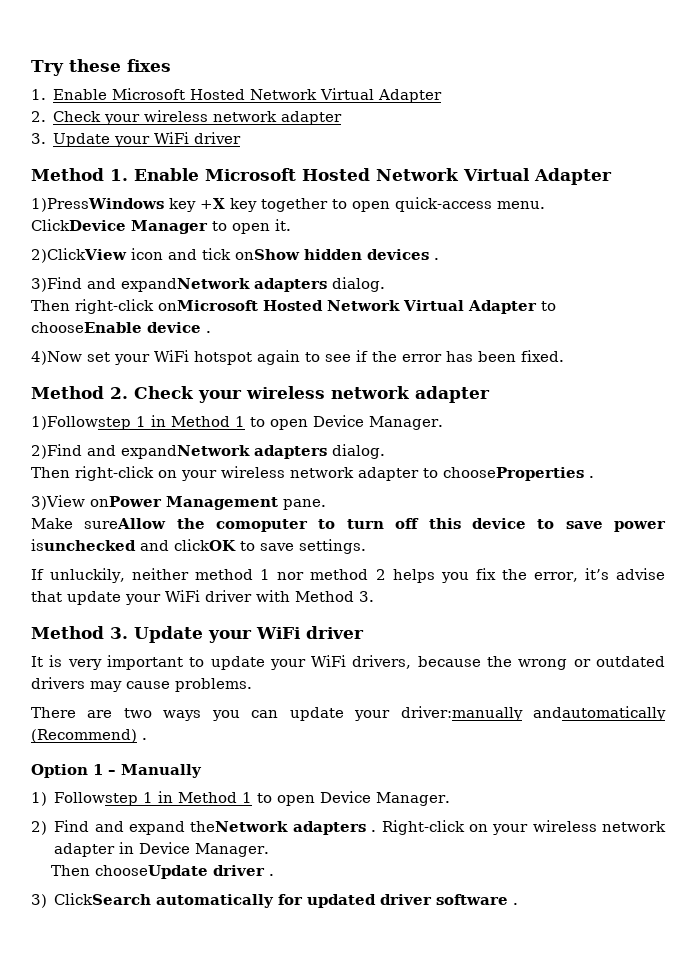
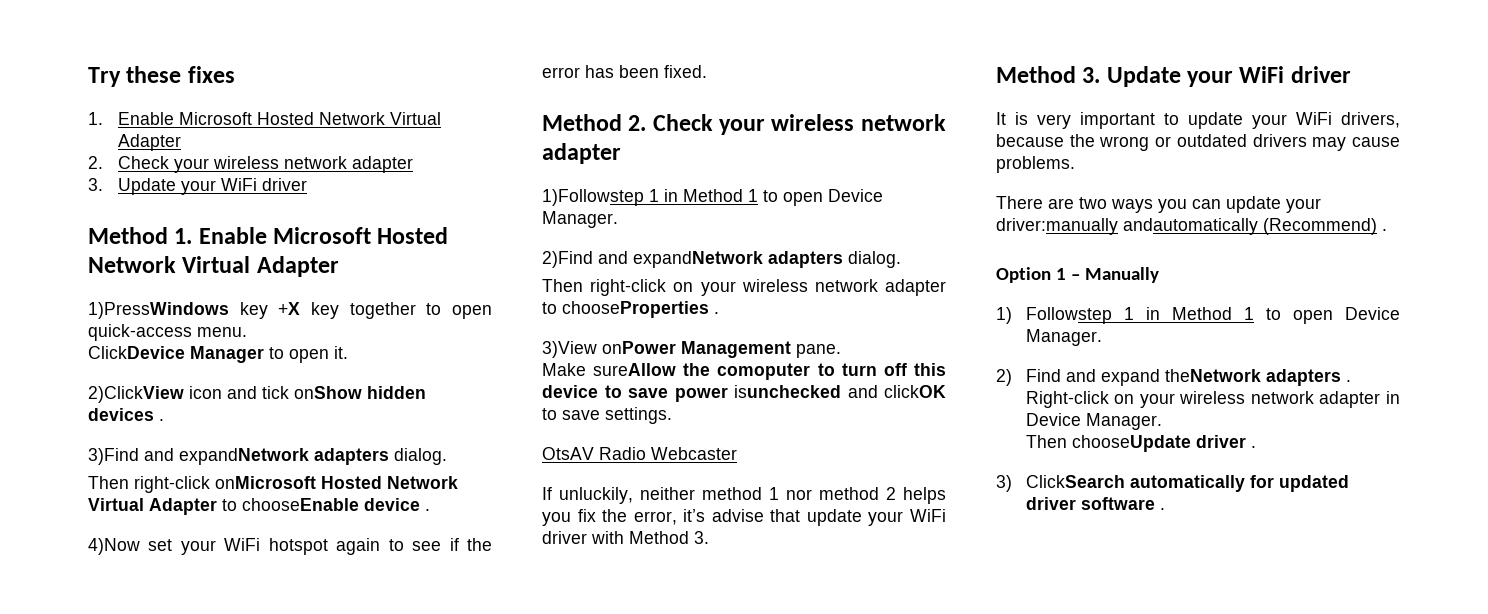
(366, 546) none -> [542,447,737,460] // OtsAV Radio Webcaster

